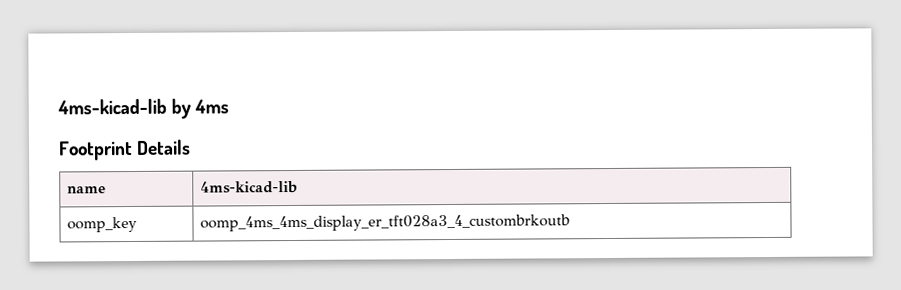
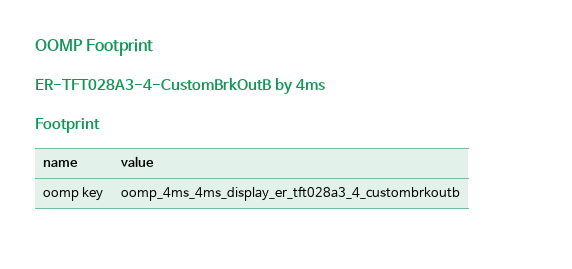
[57,98,167,115] 4ms-kicad-lib -> [35,39,154,56] [35,78,272,91] OOMP Footprint // ER-TFT028A3-4-CustomBrkOutB
[136,139,192,155] Details -> (100, 125) none
[200,180,299,194] [67,216,138,233] 4ms-kicad-lib // oomp_key -> [119,156,154,167] [42,187,104,201] value // oomp key

